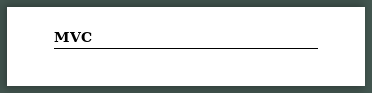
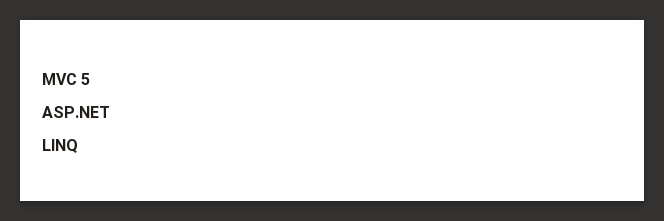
(92, 37) none -> [81,73,91,85] [42,106,110,118] [42,139,78,153] 5 // ASP.NET // LINQ

